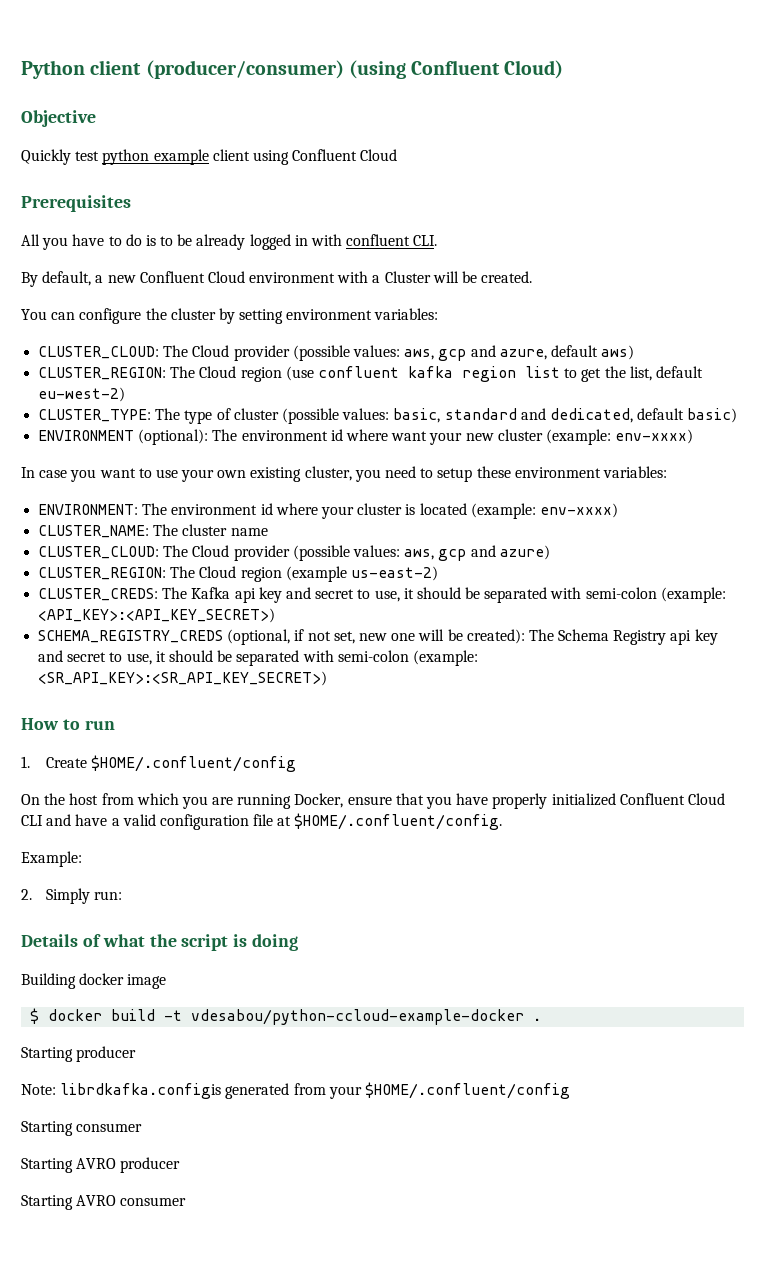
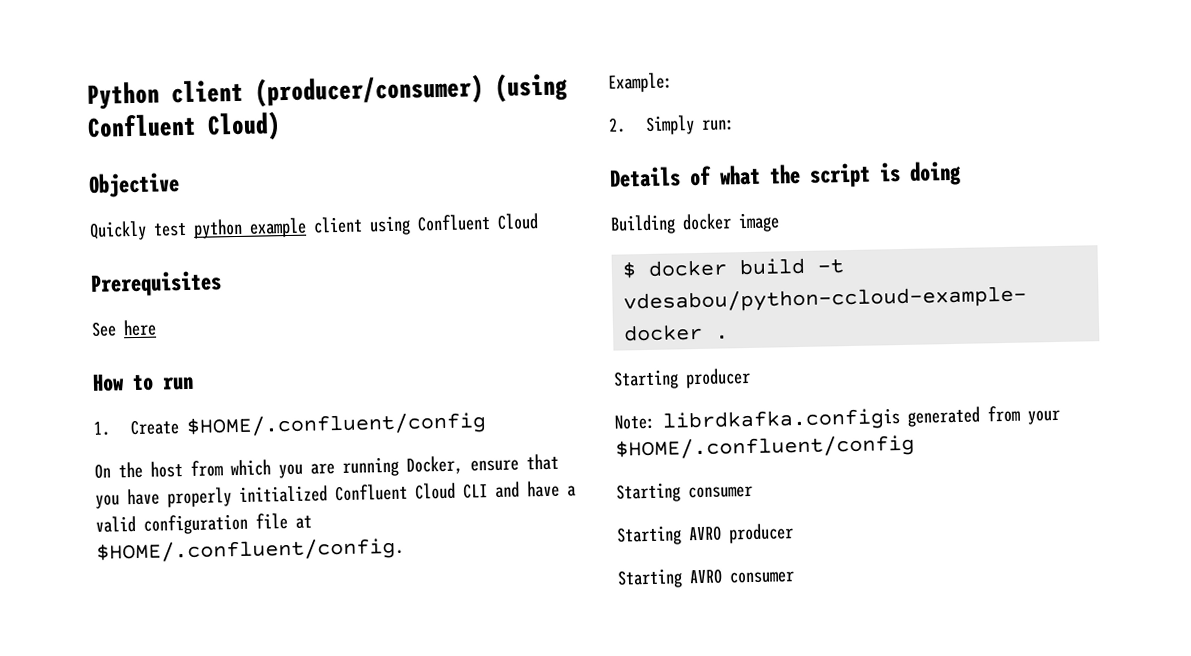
[21,234,438,250] [21,271,533,287] [21,308,439,324] [38,345,635,361] [38,366,703,382] [38,387,126,402] [38,408,738,424] [38,429,694,445] [21,466,667,482] [38,503,618,519] [38,524,268,538] [38,545,550,561] [38,566,438,582] [38,587,726,603] [38,608,276,623] [38,629,718,645] [38,650,478,666] [38,671,328,686] All you have to do is to be already logged in with confluent CLI. // By default, a new Confluent Cloud environment with a Cluster will be created. // You can configure the cluster by setting environment variables: // CLUSTER_CLOUD: The Cloud provider (possible values: aws, gcp and azure, default aws) // CLUSTER_REGION: The Cloud region (use confluent kafka region list to get the list, default eu-west-2) // CLUSTER_TYPE: The type of cluster (possible values: basic, standard and dedicated, default basic) // ENVIRONMENT (optional): The environment id where want your new cluster (example: env-xxxx) // In case you want to use your own existing cluster, you need to setup these environment variables: // ENVIRONMENT: The environment id where your cluster is located (example: env-xxxx) // CLUSTER_NAME: The cluster name // CLUSTER_CLOUD: The Cloud provider (possible values: aws, gcp and azure) // CLUSTER_REGION: The Cloud region (example us-east-2) // CLUSTER_CREDS: The Kafka api key and secret to use, it should be separated with semi-colon (example: <API_KEY>:<API_KEY_SECRET>) // SCHEMA_REGISTRY_CREDS (optional, if not set, new one will be created): The Schema Registry api key and secret to use, it should be separated with semi-colon (example: <SR_API_KEY>:<SR_API_KEY_SECRET>) -> [91,319,157,337] See here

